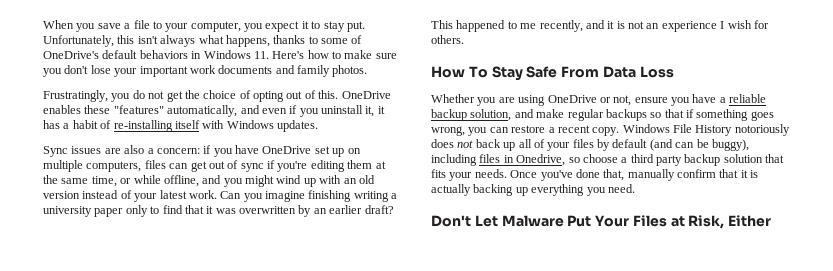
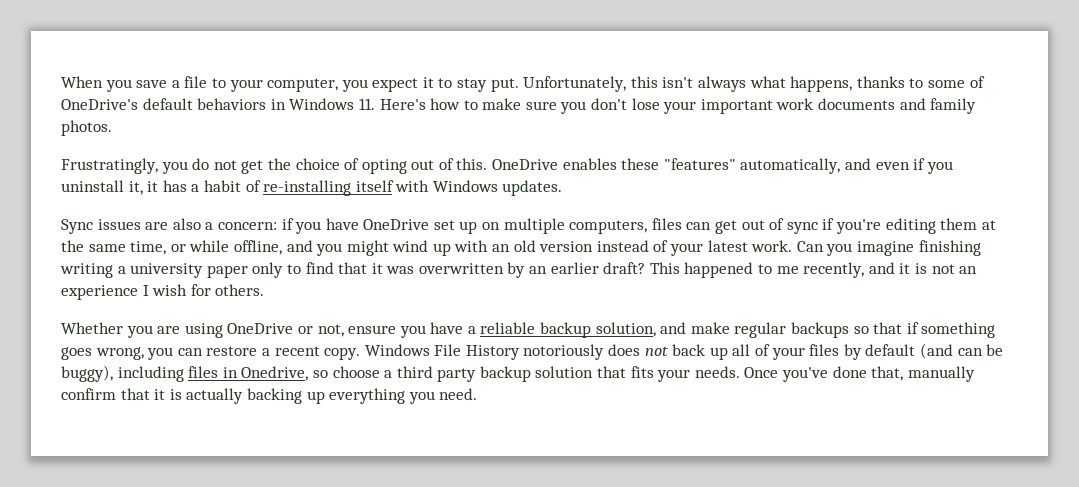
[431,66,674,81] // How To Stay Safe From Data Loss -> (265, 290) none
[431,215,772,229] // Don't Let Malware Put Your Files at Risk, Either -> (478, 394) none

